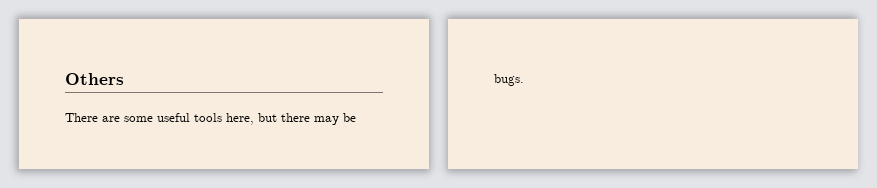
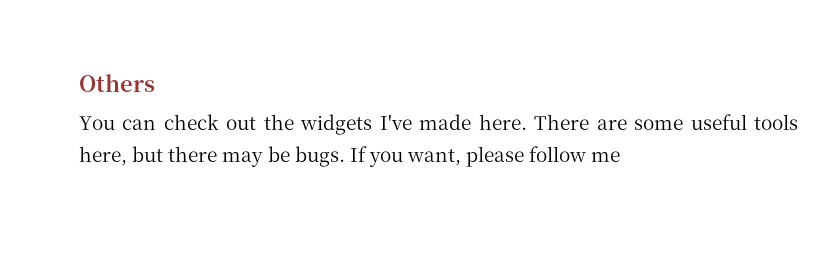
(124, 79) none -> [79,114,527,135] You can check out the widgets I've made here.
(524, 80) none -> [349,146,621,167] If you want, please follow me

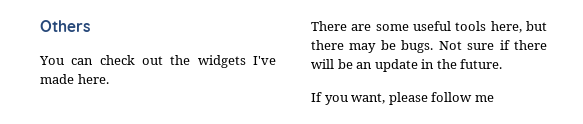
(527, 122) none -> (109, 79) //
(345, 156) none -> [438,40,547,50] [311,59,503,72] Not sure if there will be an update in the future. //

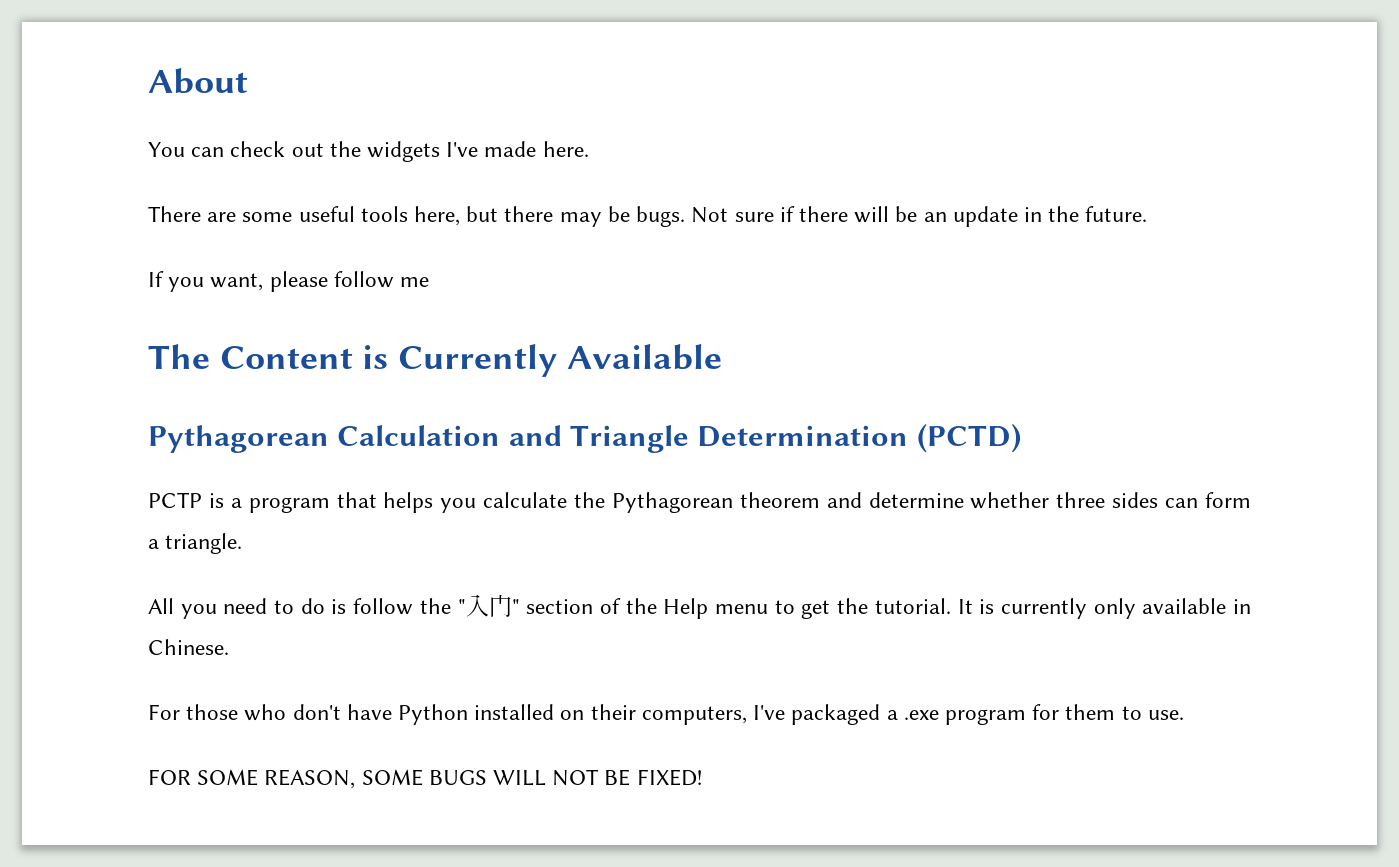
[40,20,90,32] Others -> [148,68,248,94] About
(494, 98) none -> [148,344,722,377] [148,424,1021,453] [148,492,1251,513] [148,533,243,554] [148,594,1251,619] [148,639,229,655] [148,704,1184,725] [148,769,702,789] // The Content is Currently Available // Pythagorean Calculation and Triangle Determination (PCTD) // PCTP is a program that helps you calculate the Pythagorean theorem and determine whether three sides can form a triangle. // All you need to do is follow the "入门" section of the Help menu to get the tutorial. It is currently only available in Chinese. // For those who don't have Python installed on their computers, I've packaged a .exe program for them to use. // FOR SOME REASON, SOME BUGS WILL NOT BE FIXED!

